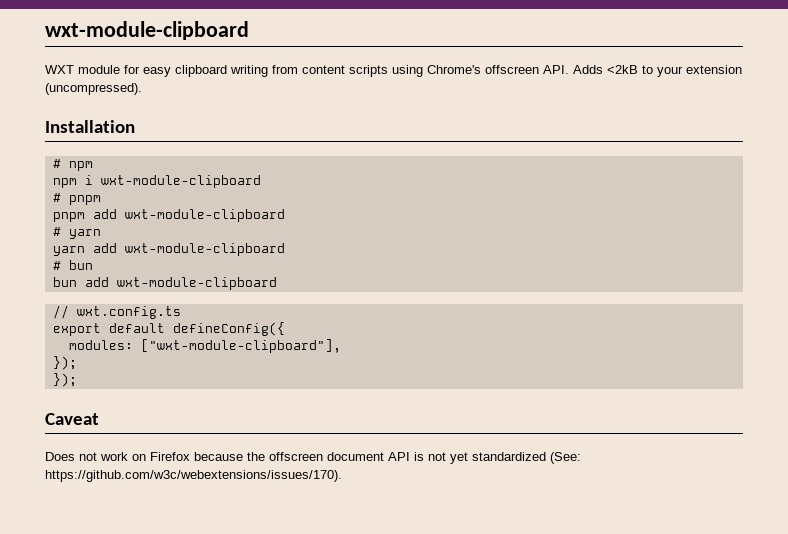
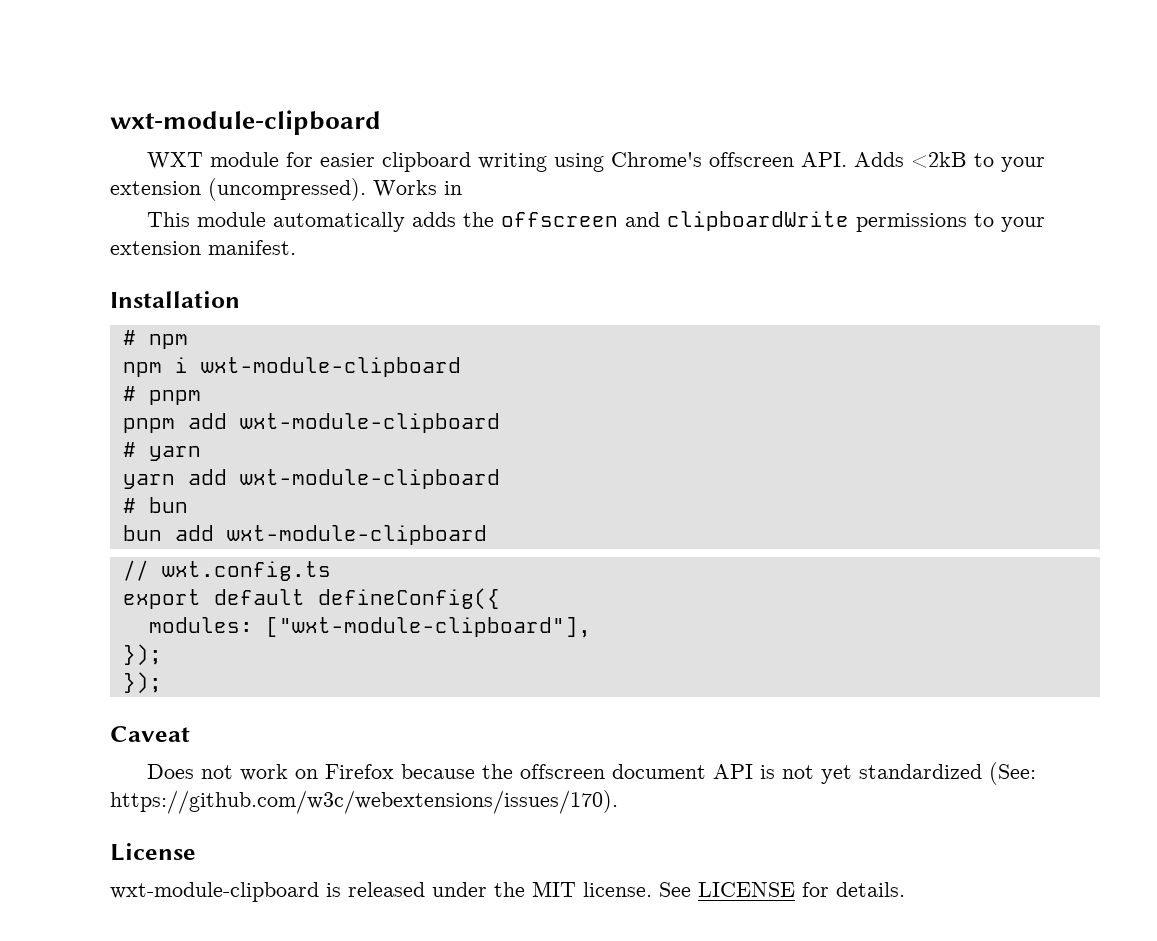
[143,67,171,77] easy -> [320,153,376,167] easier
[272,65,388,77] from content scripts -> (548, 162) none
(142, 89) none -> [373,180,462,197] [147,211,1046,232] [110,240,296,255] Works in // This module automatically adds the offscreen and clipboardWrite permissions to your extension manifest.
(342, 476) none -> [110,843,196,861] [110,881,905,902] // License // wxt-module-clipboard is released under the MIT license. See LICENSE for details.

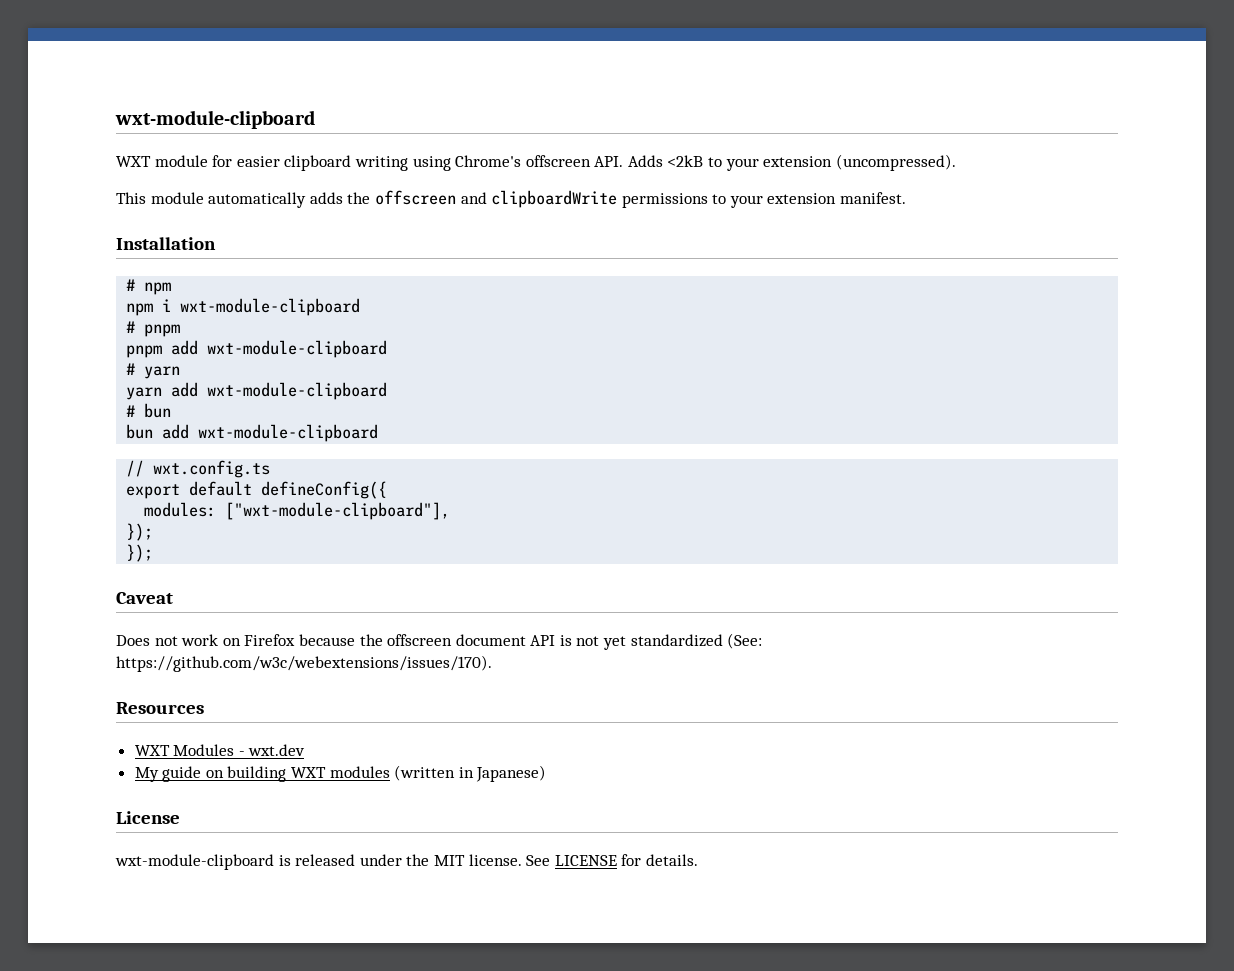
[373,180,462,197] Works in -> (956, 162) none
(618, 802) none -> [116,702,204,714] [134,744,306,756] [134,765,547,782] // Resources // WXT Modules - wxt.dev // My guide on building WXT modules (written in Japanese)

